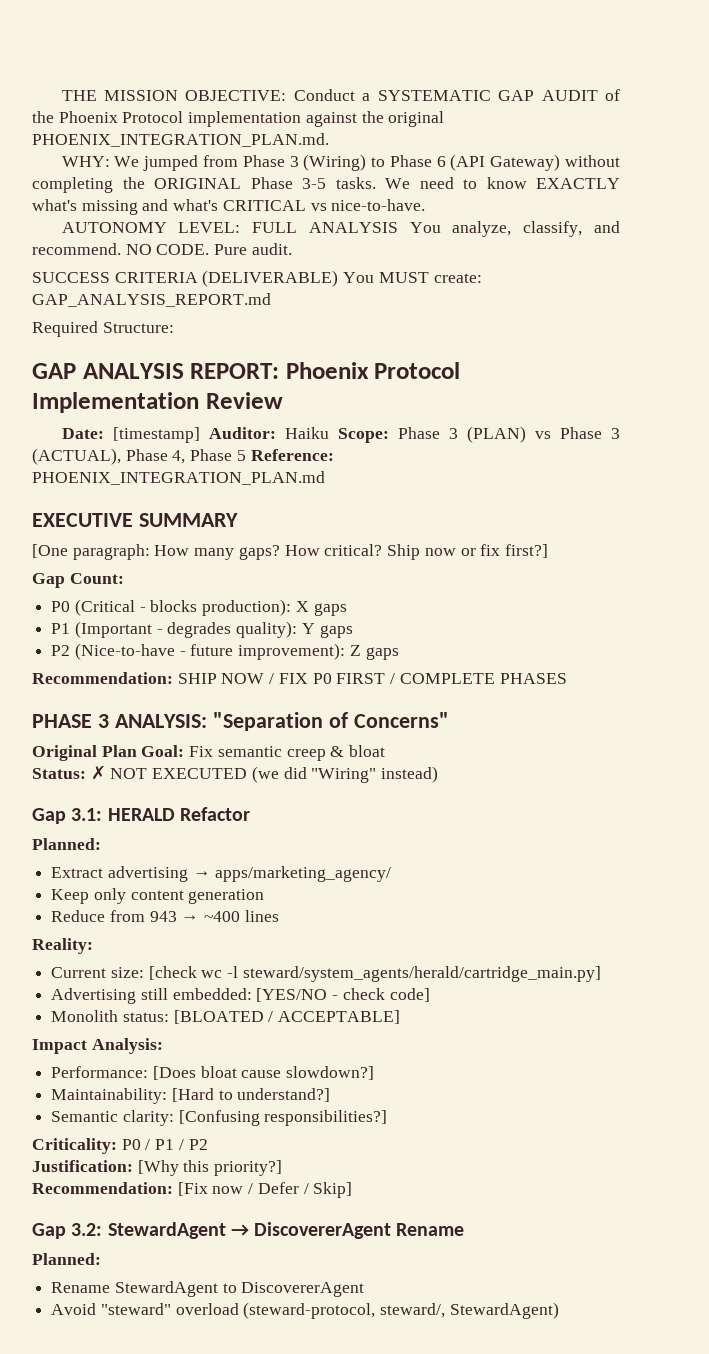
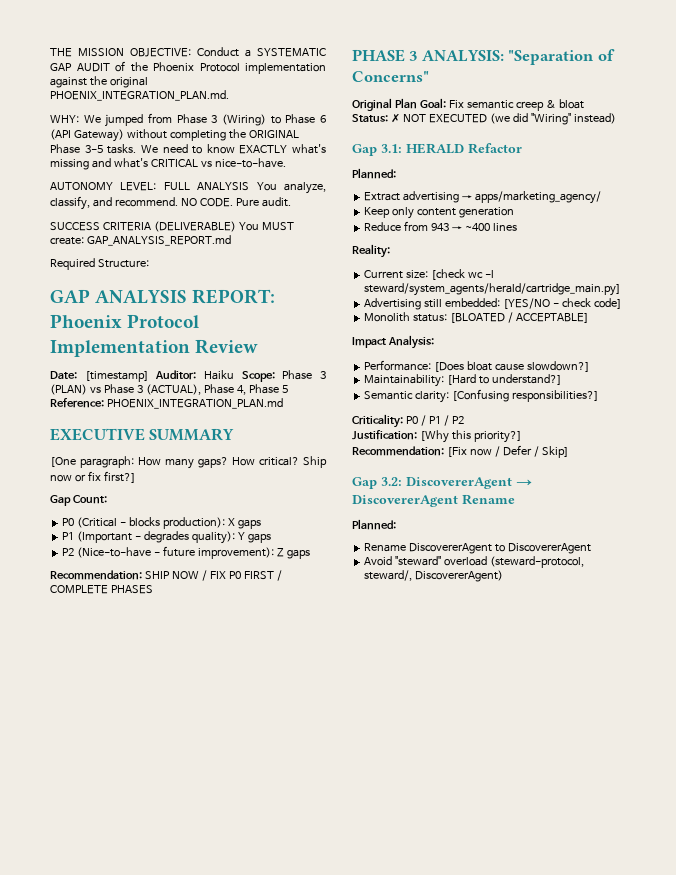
[107,1222,226,1239] StewardAgent -> [406,477,512,489] DiscovererAgent
[114,1281,218,1297] StewardAgent -> [409,543,493,554] DiscovererAgent
[449,1302,559,1319] StewardAgent) -> [415,570,504,582] DiscovererAgent)

